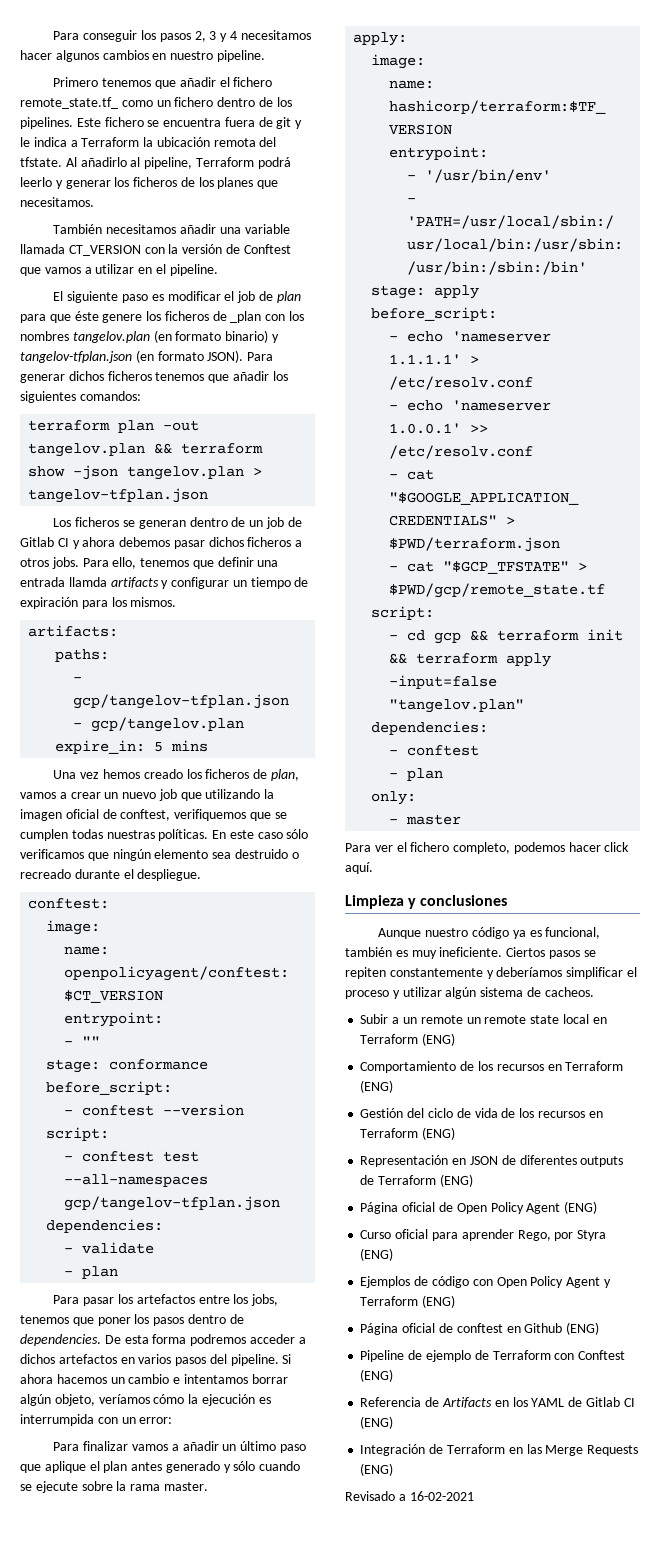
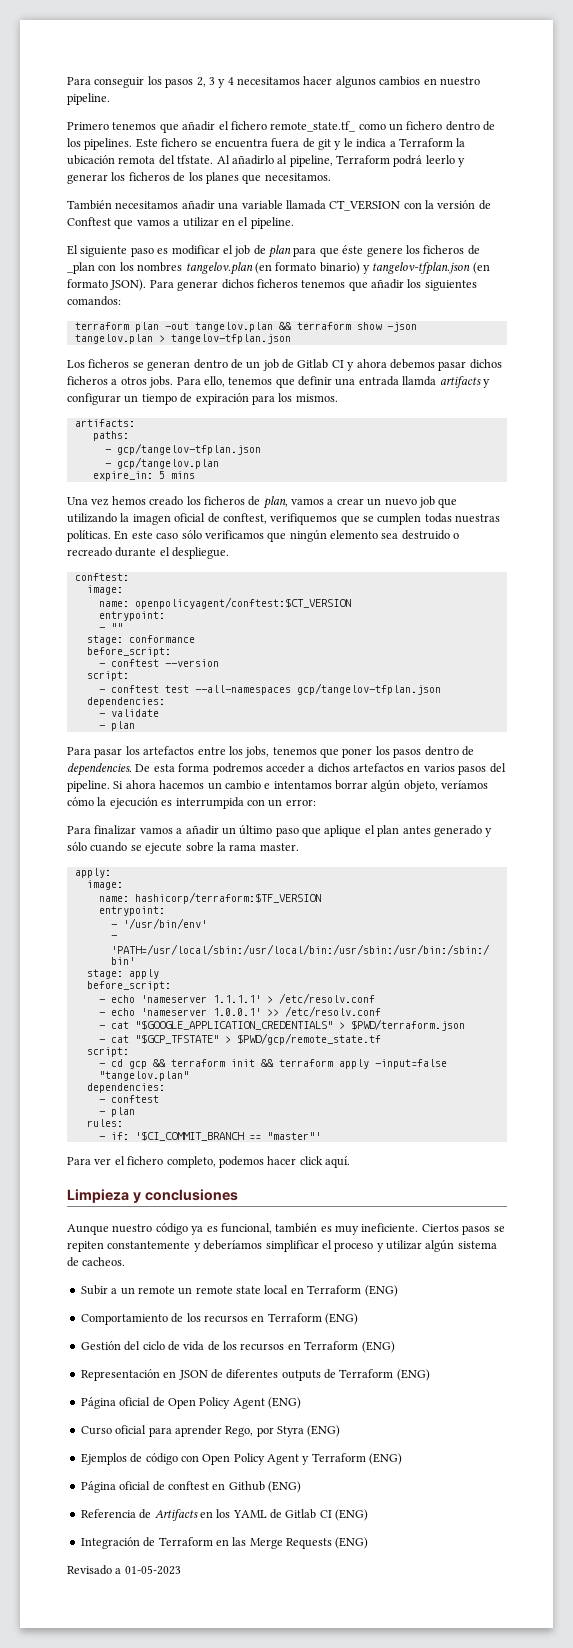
[371,791,417,805] [389,814,462,825] only: // - master -> [86,1119,123,1127] [98,1131,321,1141] rules: // - if: '$CI_COMMIT_BRANCH == "master"'
[360,1350,626,1362] [360,1369,394,1382] // Pipeline de ejemplo de Terraform con Conftest (ENG) -> (301, 1487) none
[409,1491,474,1501] 16-02-2021 -> [124,1565,181,1575] 01-05-2023

